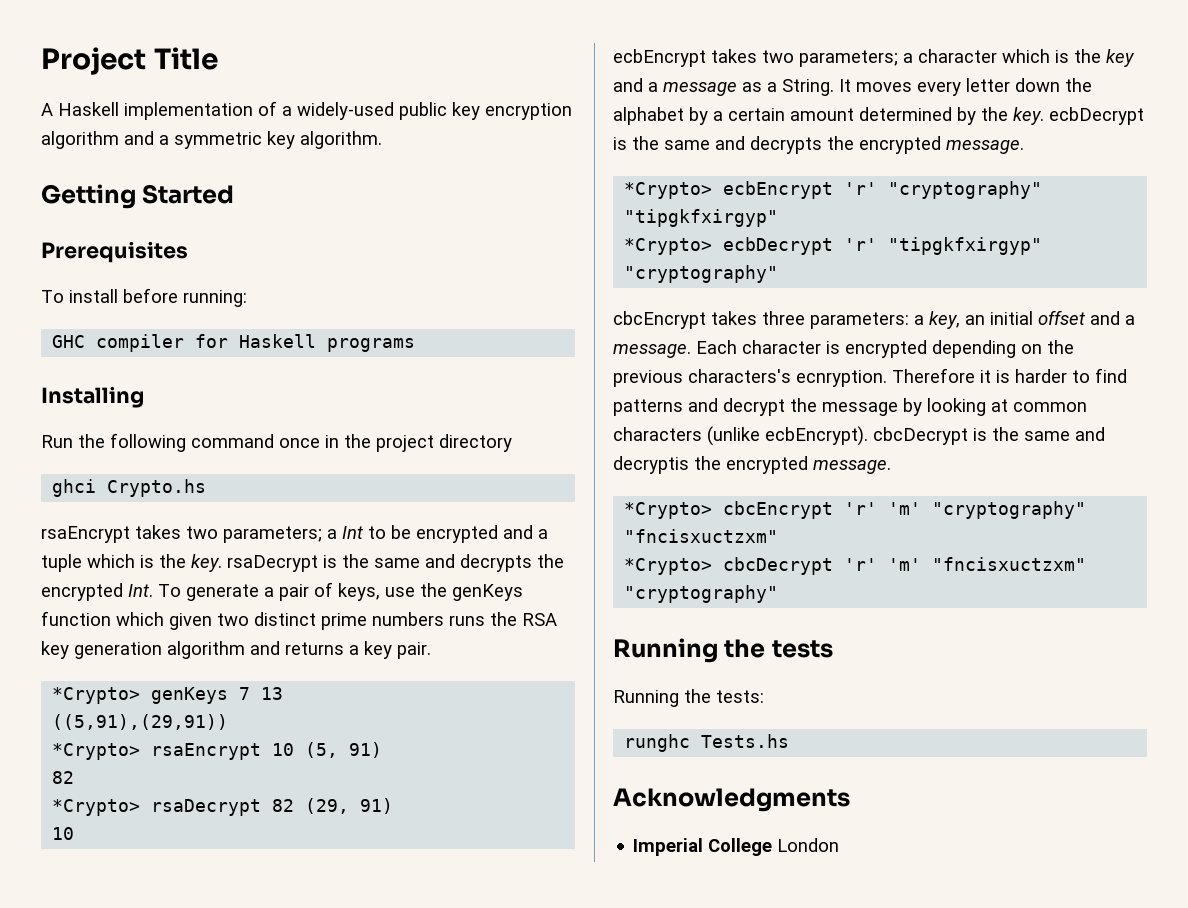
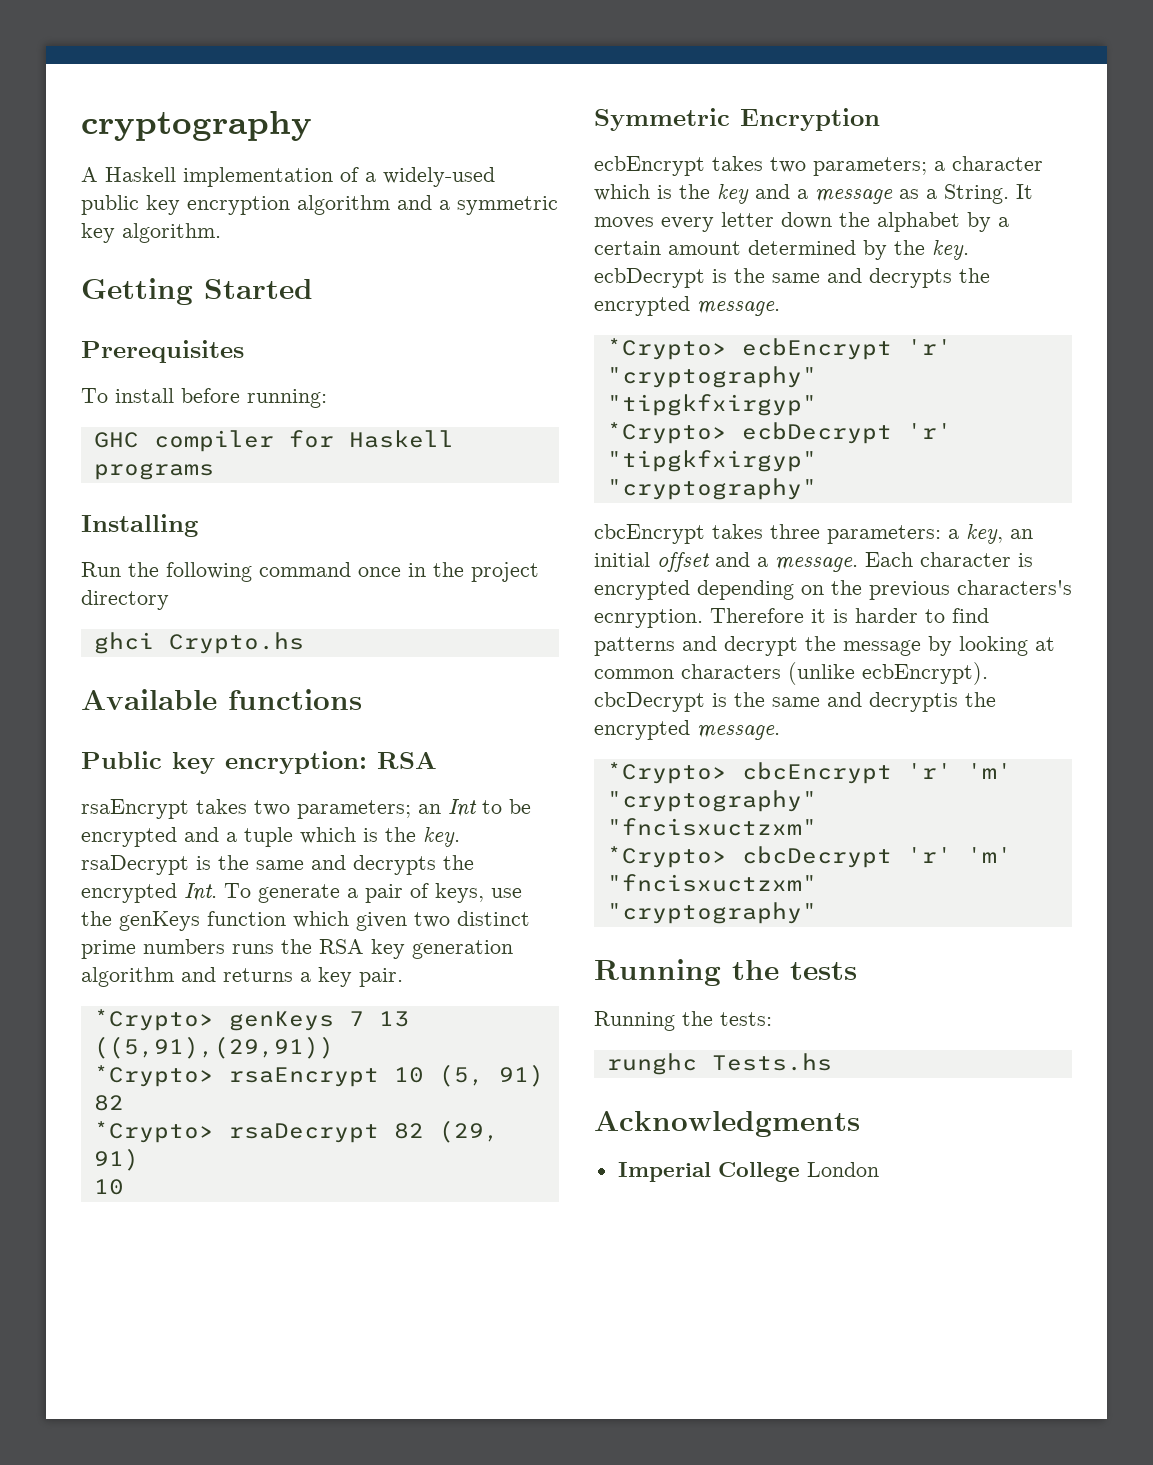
[41,47,218,75] Project Title -> [81,111,312,141] cryptography
(207, 488) none -> [81,689,362,710] [81,751,437,774] // Available functions // Public key encryption: RSA
[327,529,337,539] a -> [418,804,441,814] an
(75, 833) none -> [594,108,880,131] // Symmetric Encryption

